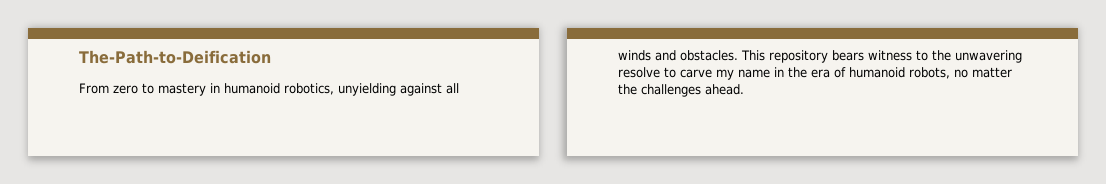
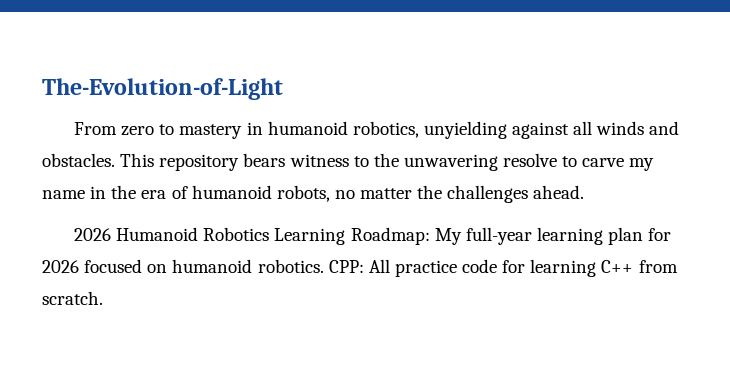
[79,50,271,64] The-Path-to-Deification -> [42,78,283,100] The-Evolution-of-Light
(744, 89) none -> [74,227,672,245] [42,259,678,277] [42,291,103,305] // 2026 Humanoid Robotics Learning Roadmap: My full-year learning plan for 2026 focused on humanoid robotics. CPP: All practice code for learning C++ from scratch.

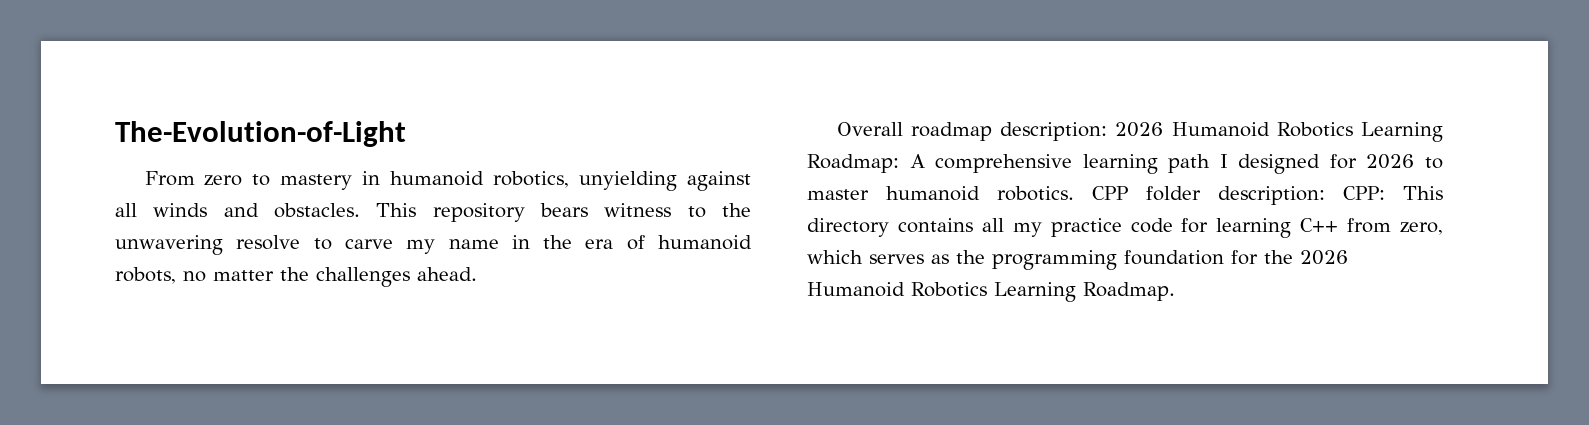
(585, 192) none -> [836,122,1108,141] Overall roadmap description:
[434,227,672,245] [42,259,390,273] My full-year learning plan for 2026 focused on humanoid robotics. CPP: All -> [909,154,1443,174] [807,186,1443,205] [807,218,1042,237] A comprehensive learning path I designed for 2026 to master humanoid robotics. CPP folder description: CPP: This directory contains all my
[42,291,103,305] scratch. -> [1400,222,1443,235] [807,250,1348,270] [807,282,1175,302] zero, which serves as the programming foundation for the 2026 Humanoid Robotics Learning Roadmap.

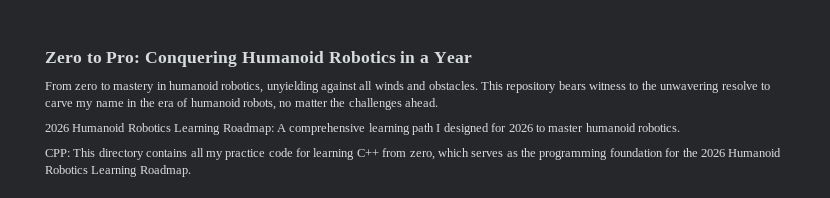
[115,121,406,147] The-Evolution-of-Light -> [45,51,472,67] Zero to Pro: Conquering Humanoid Robotics in a Year
[836,122,1108,141] Overall roadmap description: -> (438, 102) none
[1092,186,1325,205] CPP folder description: -> (680, 127) //

